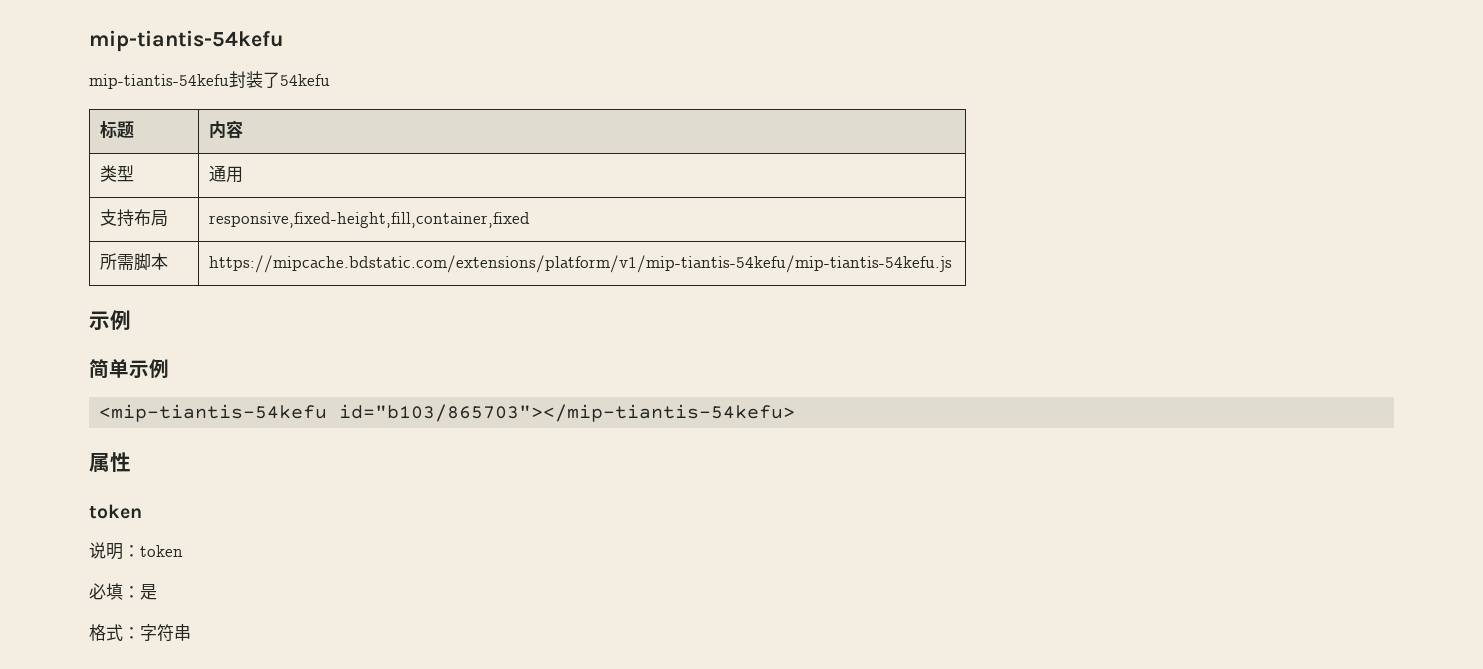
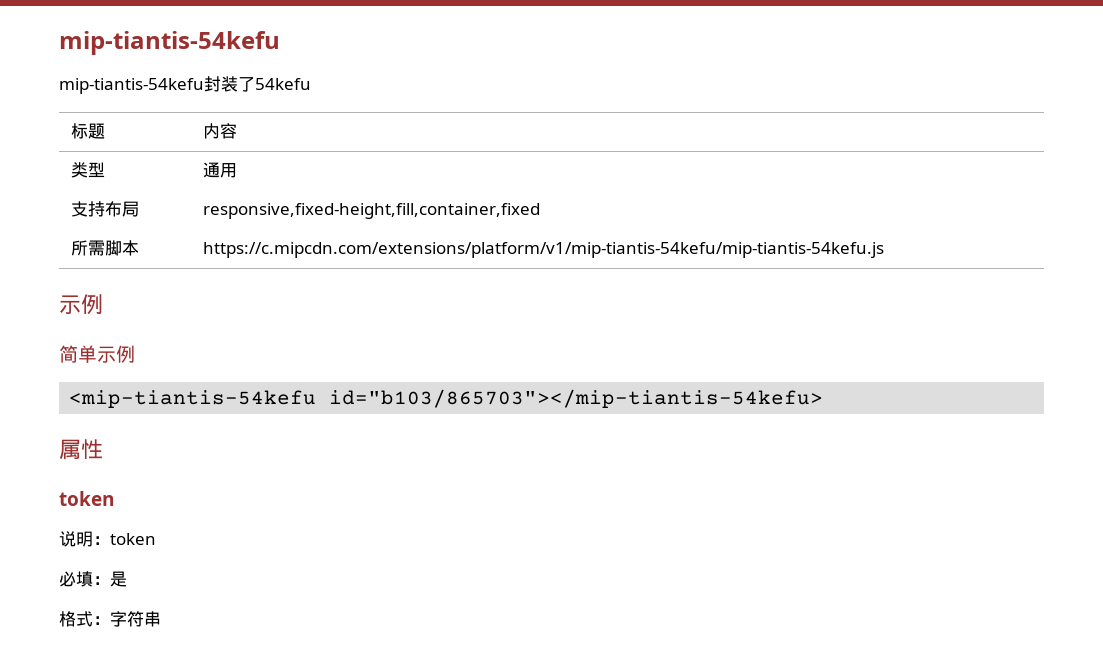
[209,255,953,273] https://mipcache.bdstatic.com/extensions/platform/v1/mip-tiantis-54kefu/mip-tiantis-54kefu.js -> [202,242,884,258] https://c.mipcdn.com/extensions/platform/v1/mip-tiantis-54kefu/mip-tiantis-54kefu.js

